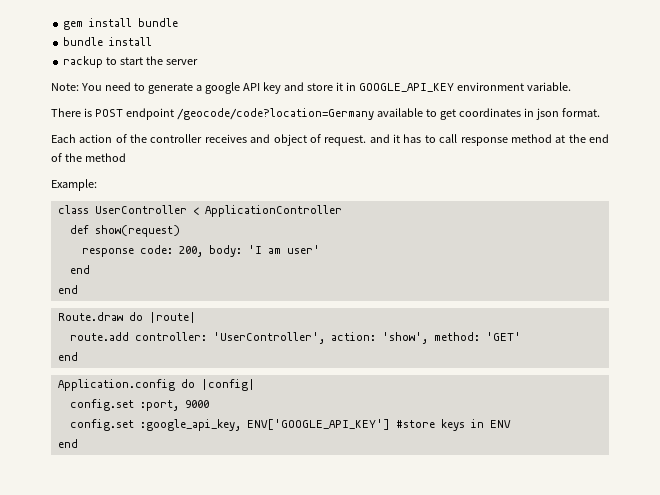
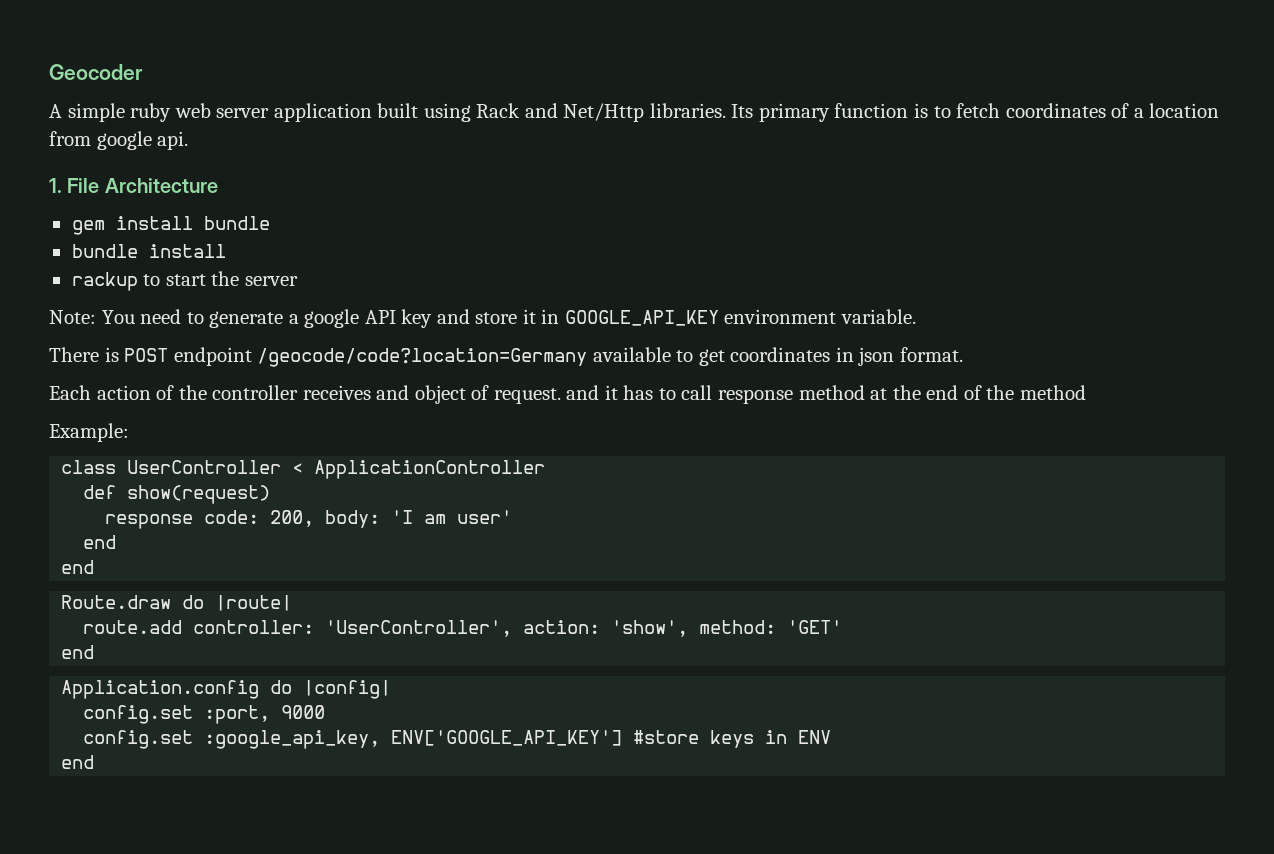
(63, 25) none -> [49,64,143,80] [49,103,1220,122] [49,131,189,150] [49,178,218,193] Geocoder // A simple ruby web server application built using Rack and Net/Http libraries. Its primary function is to fetch coordinates of a location from google api. // 1. File Architecture //

